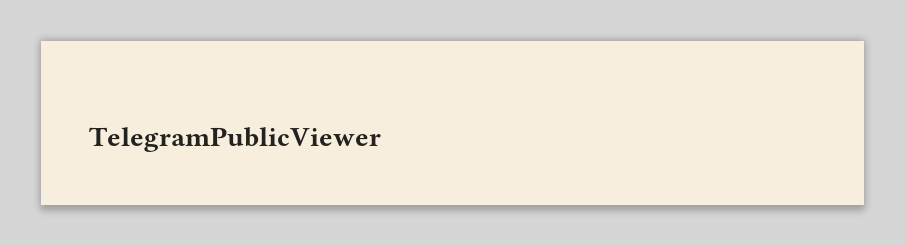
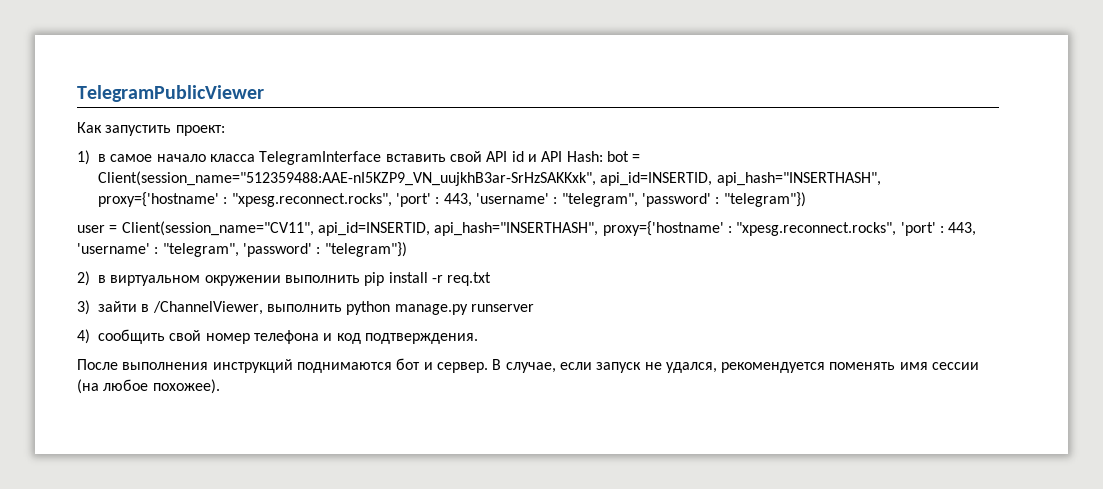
(381, 139) none -> [77,122,225,136] [77,150,641,165] [98,171,881,186] [98,192,806,207] [77,221,977,236] [77,242,407,257] [77,271,492,286] [77,300,534,315] [77,329,478,344] [77,358,980,373] [77,379,220,394] // Как запустить проект: // 1) в самое начало класса TelegramInterface вставить свой API id и API Hash: bot = Client(session_name="512359488:AAE-nI5KZP9_VN_uujkhB3ar-SrHzSAKKxk", api_id=INSERTID, api_hash="INSERTHASH", proxy={'hostname' : "xpesg.reconnect.rocks", 'port' : 443, 'username' : "telegram", 'password' : "telegram"}) // user = Client(session_name="CV11", api_id=INSERTID, api_hash="INSERTHASH", proxy={'hostname' : "xpesg.reconnect.rocks", 'port' : 443, 'username' : "telegram", 'password' : "telegram"}) // 2) в виртуальном окружении выполнить pip install -r req.txt // 3) зайти в /ChannelViewer, выполнить python manage.py runserver // 4) сообщить свой номер телефона и код подтверждения. // После выполнения инструкций поднимаются бот и сервер. В случае, если запуск не удался, рекомендуется поменять имя сессии (на любое похожее).

